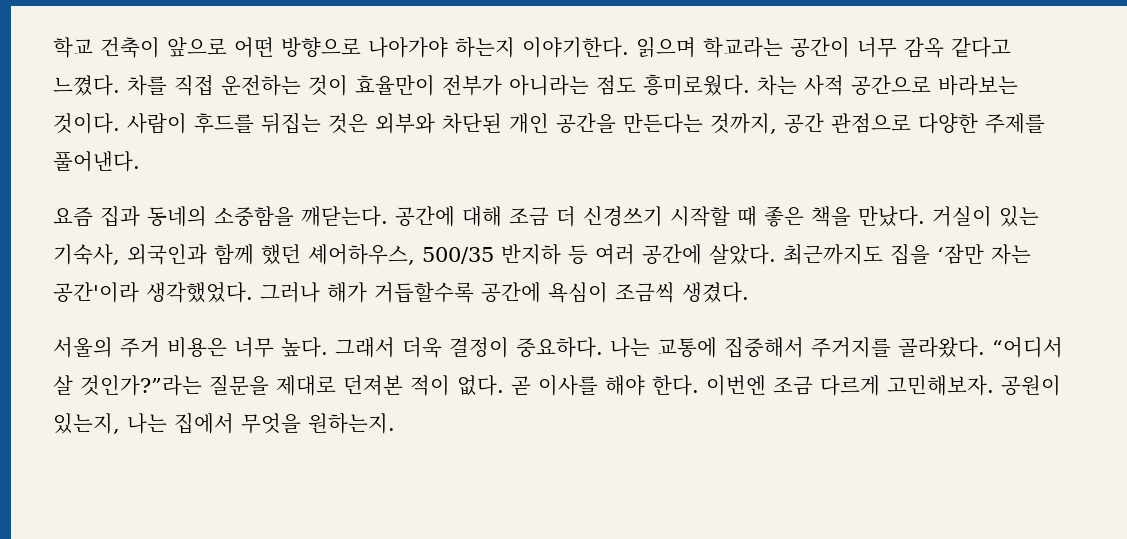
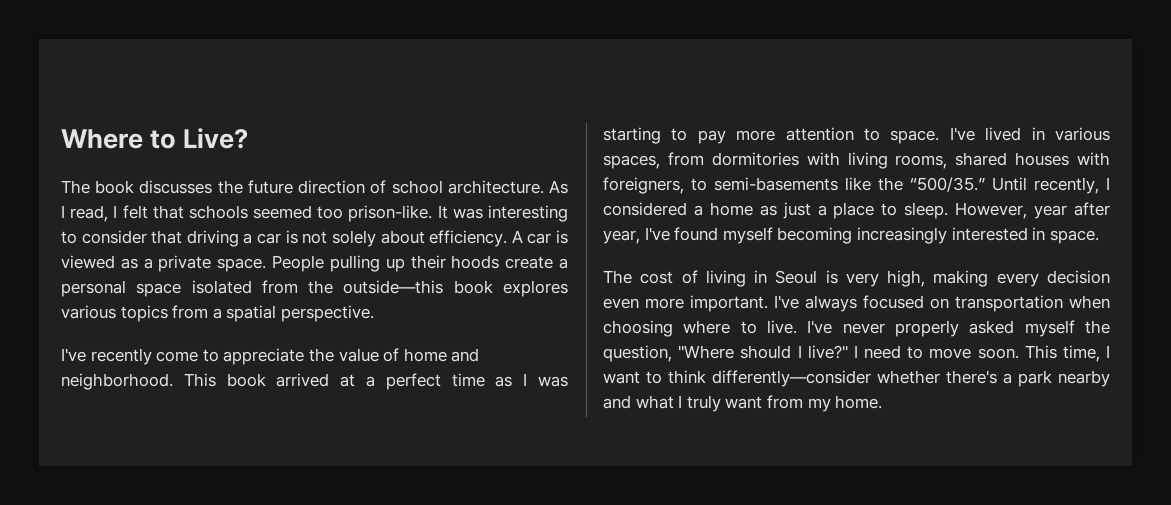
[53,37,1011,58] [53,74,1018,96] [53,113,1045,134] [53,151,140,172] [53,206,1039,227] [53,244,1031,265] [53,282,749,303] [53,337,1063,358] [53,375,1061,396] [53,413,395,434] 학교 건축이 앞으로 어떤 방향으로 나아가야 하는지 이야기한다. 읽으며 학교라는 공간이 너무 감옥 같다고 느꼈다. 차를 직접 운전하는 것이 효율만이 전부가 아니라는 점도 흥미로웠다. 차는 사적 공간으로 바라보는 것이다. 사람이 후드를 뒤집는 것은 외부와 차단된 개인 공간을 만든다는 것까지, 공간 관점으로 다양한 주제를 풀어낸다. // 요즘 집과 동네의 소중함을 깨닫는다. 공간에 대해 조금 더 신경쓰기 시작할 때 좋은 책을 만났다. 거실이 있는 기숙사, 외국인과 함께 했던 셰어하우스, 500/35 반지하 등 여러 공간에 살았다. 최근까지도 집을 ‘잠만 자는 공간'이라 생각했었다. 그러나 해가 거듭할수록 공간에 욕심이 조금씩 생겼다. // 서울의 주거 비용은 너무 높다. 그래서 더욱 결정이 중요하다. 나는 교통에 집중해서 주거지를 골라왔다. “어디서 살 것인가?”라는 질문을 제대로 던져본 적이 없다. 곧 이사를 해야 한다. 이번엔 조금 다르게 고민해보자. 공원이 있는지, 나는 집에서 무엇을 원하는지. -> [61,128,249,149] [61,180,568,194] [61,205,568,222] [61,230,569,247] [61,255,568,272] [61,280,568,297] [61,305,374,322] [61,348,480,365] [61,373,569,390] [603,127,1110,144] [603,152,1110,169] [603,177,1110,194] [603,202,1110,219] [603,227,1099,244] [603,270,1110,287] [603,295,1110,312] [603,320,1110,337] [603,345,1110,362] [603,370,1110,387] [603,395,883,412] Where to Live? // The book discusses the future direction of school architecture. As I read, I felt that schools seemed too prison-like. It was interesting to consider that driving a car is not solely about efficiency. A car is viewed as a private space. People pulling up their hoods create a personal space isolated from the outside—this book explores various topics from a spatial perspective. // I've recently come to appreciate the value of home and neighborhood. This book arrived at a perfect time as I was starting to pay more attention to space. I've lived in various spaces, from dormitories with living rooms, shared houses with foreigners, to semi-basements like the “500/35.” Until recently, I considered a home as just a place to sleep. However, year after year, I've found myself becoming increasingly interested in space. // The cost of living in Seoul is very high, making every decision even more important. I've always focused on transportation when choosing where to live. I've never properly asked myself the question, "Where should I live?" I need to move soon. This time, I want to think differently—consider whether there's a park nearby and what I truly want from my home.

